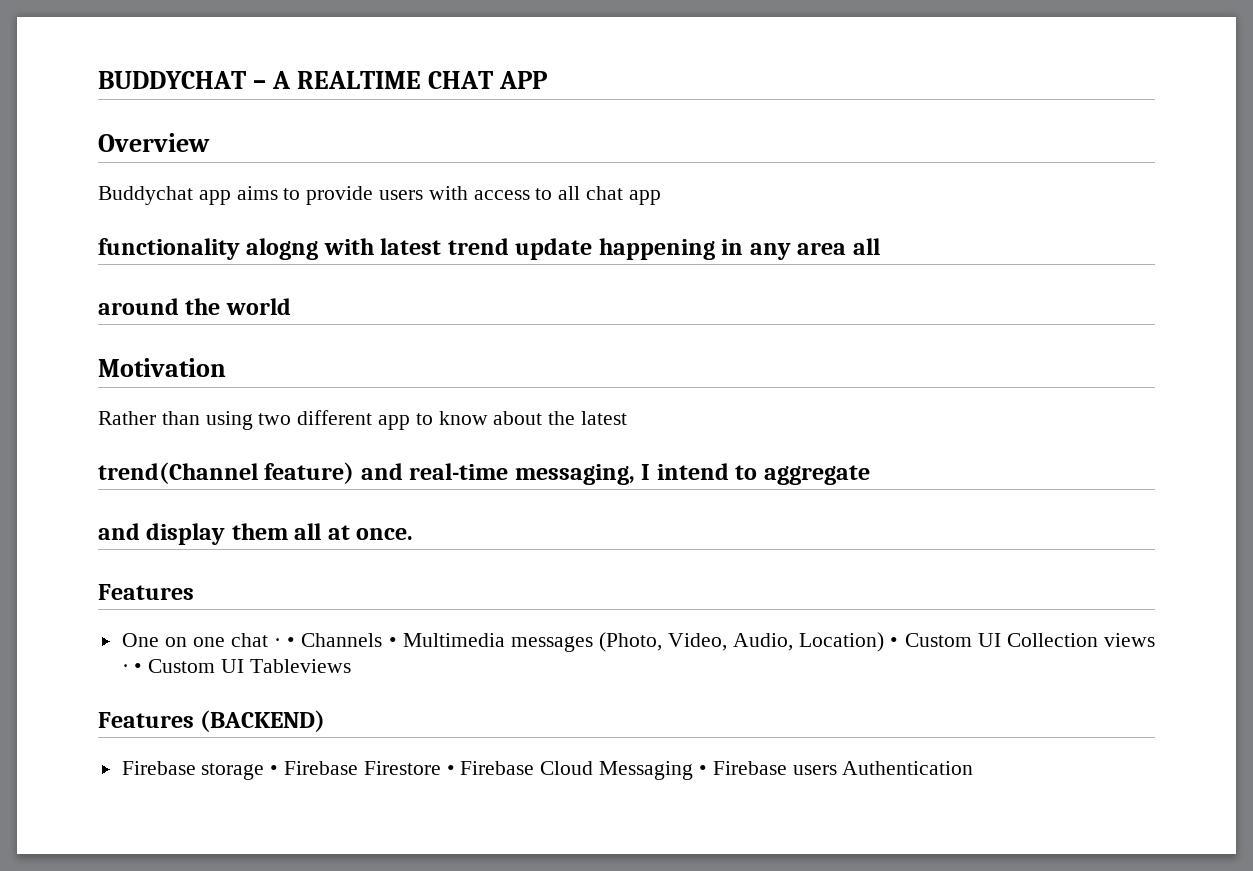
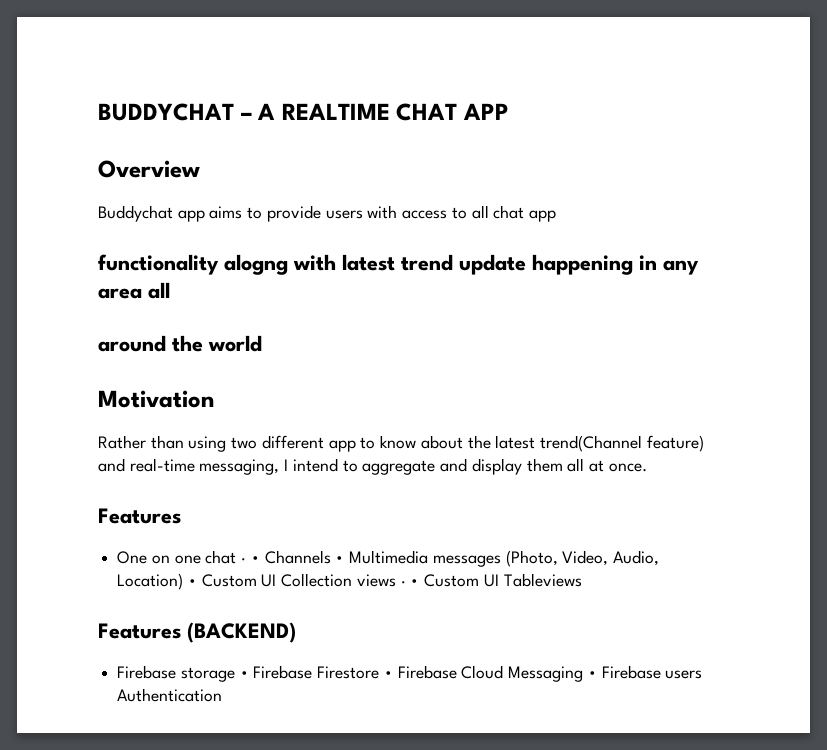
(628, 418) // -> (536, 442) none
(870, 475) // -> (436, 467) none

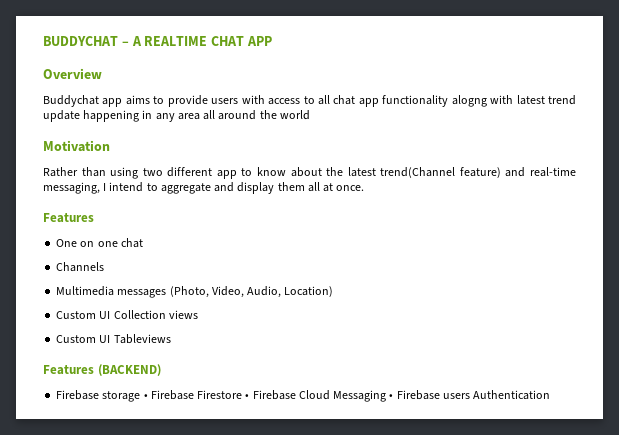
(556, 216) // -> (379, 102) none
(170, 290) // -> (216, 115) none
[241,556,260,563] · • -> (143, 243) //
[335,556,345,563] • -> (105, 267) //
[187,579,197,586] • -> (334, 291) //
[400,579,420,586] · • -> (198, 314) //

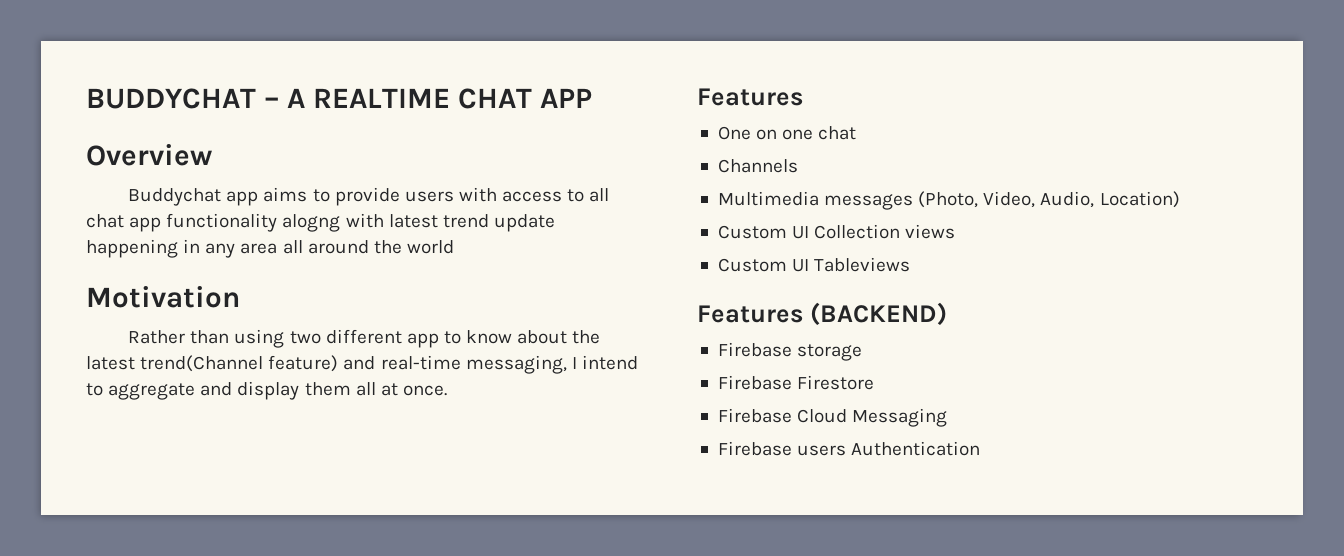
[143,394,148,399] • -> (863, 352) //
[245,394,250,399] • -> (875, 382) //
[389,394,394,399] • -> (948, 417) //

